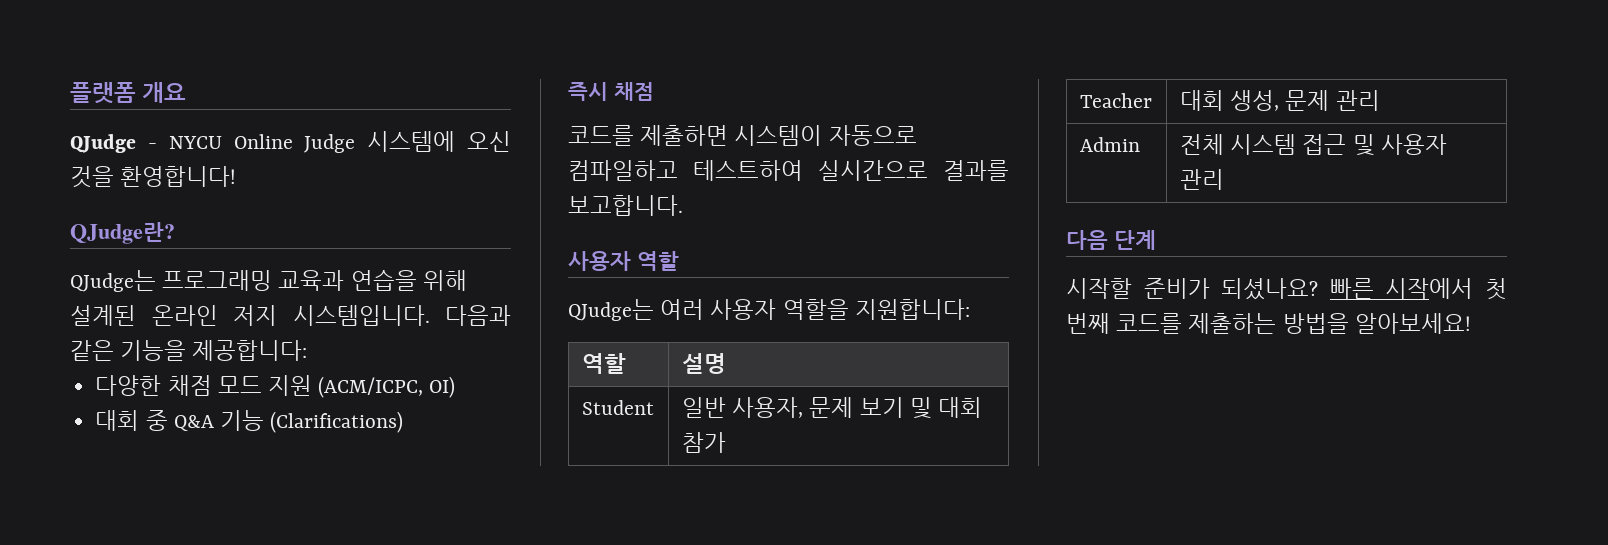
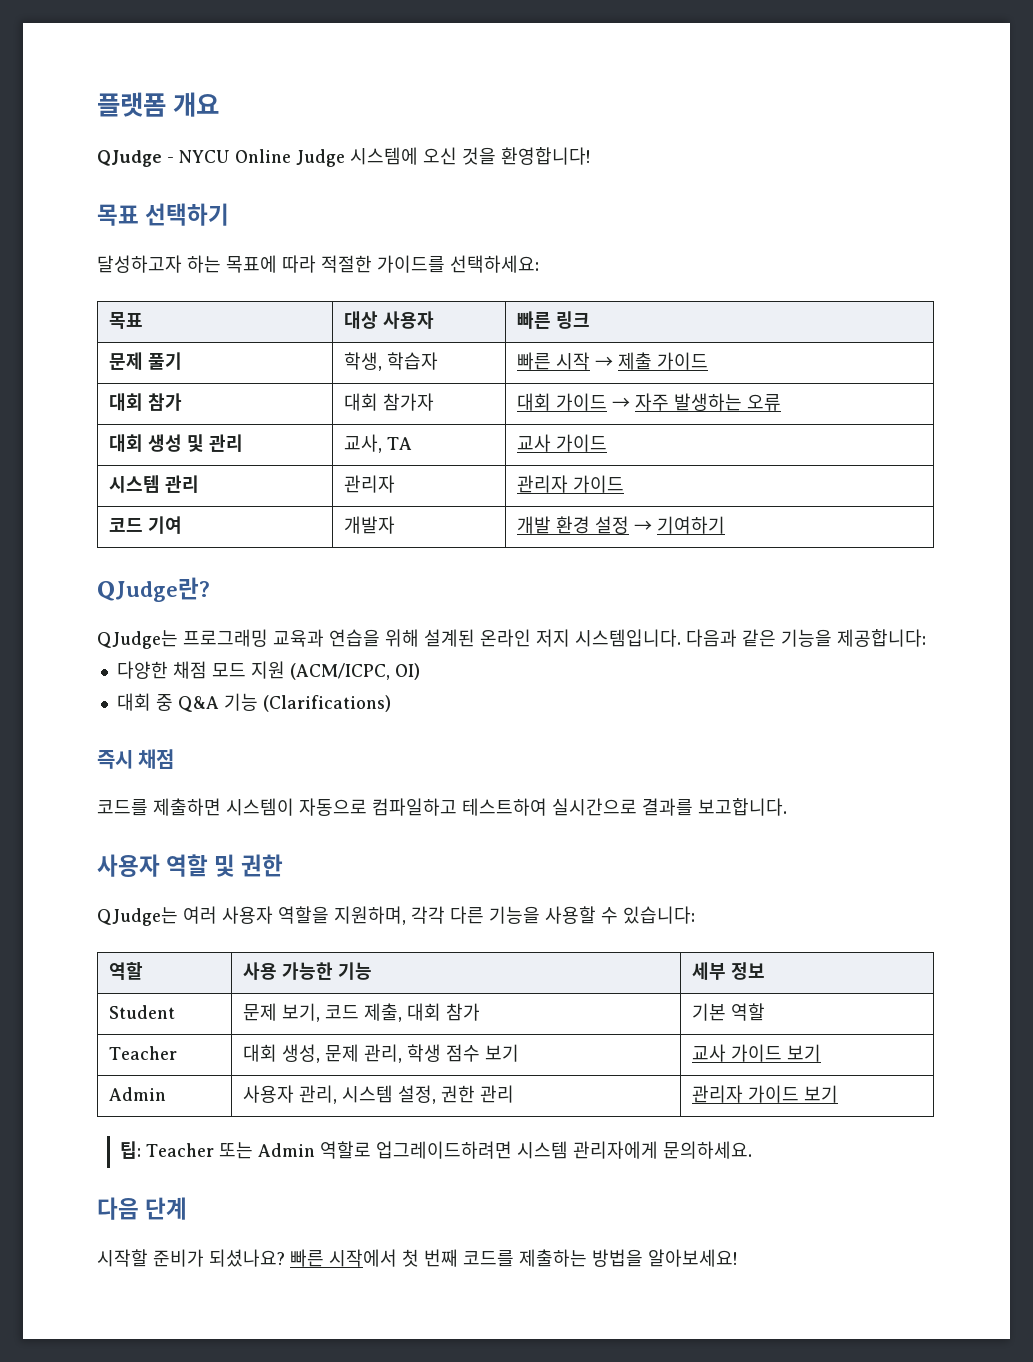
(237, 176) none -> [97,203,230,226] [97,255,539,273] [108,312,143,329] [343,311,434,329] [516,311,590,329] [108,352,182,370] [343,352,438,371] [516,352,708,370] [108,393,182,411] [343,393,434,411] [516,393,781,411] [108,434,243,452] [343,434,412,453] [516,434,607,452] [108,475,199,493] [343,475,395,493] [516,475,624,493] [108,516,182,534] [343,516,395,534] [516,516,725,534] // 목표 선택하기 // 달성하고자 하는 목표에 따라 적절한 가이드를 선택하세요: // 목표 | 대상 사용자 | 빠른 링크 // 문제 풀기 | 학생, 학습자 | 빠른 시작 → 제출 가이드 // 대회 참가 | 대회 참가자 | 대회 가이드 → 자주 발생하는 오류 // 대회 생성 및 관리 | 교사, TA | 교사 가이드 // 시스템 관리 | 관리자 | 관리자 가이드 // 코드 기여 | 개발자 | 개발 환경 설정 → 기여하기
(679, 261) none -> [214,854,284,877] 및 권한
[854,299,970,320] [581,353,626,374] [681,353,726,374] [581,400,654,415] [681,397,983,419] [681,432,726,453] 지원합니다: // 역할 | 설명 // Student | 일반 사용자, 문제 보기 및 대회 참가 -> [334,906,695,925] [108,962,143,980] [242,962,372,980] [691,962,765,980] [108,1005,175,1019] [242,1003,480,1022] [691,1003,765,1021] 지원하며, 각각 다른 기능을 사용할 수 있습니다: // 역할 | 사용 가능한 기능 | 세부 정보 // Student | 문제 보기, 코드 제출, 대회 참가 | 기본 역할
[1335,90,1380,111] [1079,137,1140,152] [1179,134,1447,156] [1179,169,1224,190] 관리 // Admin | 전체 시스템 접근 및 사용자 관리 -> [363,1044,519,1063] [691,1044,821,1062] [108,1087,166,1101] [242,1085,514,1104] [691,1085,838,1103] [119,1141,752,1159] 관리, 학생 점수 보기 | 교사 가이드 보기 // Admin | 사용자 관리, 시스템 설정, 권한 관리 | 관리자 가이드 보기 // 팁: Teacher 또는 Admin 역할로 업그레이드하려면 시스템 관리자에게 문의하세요.

